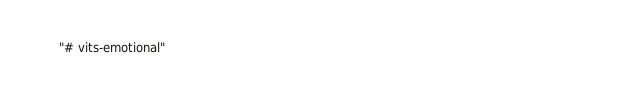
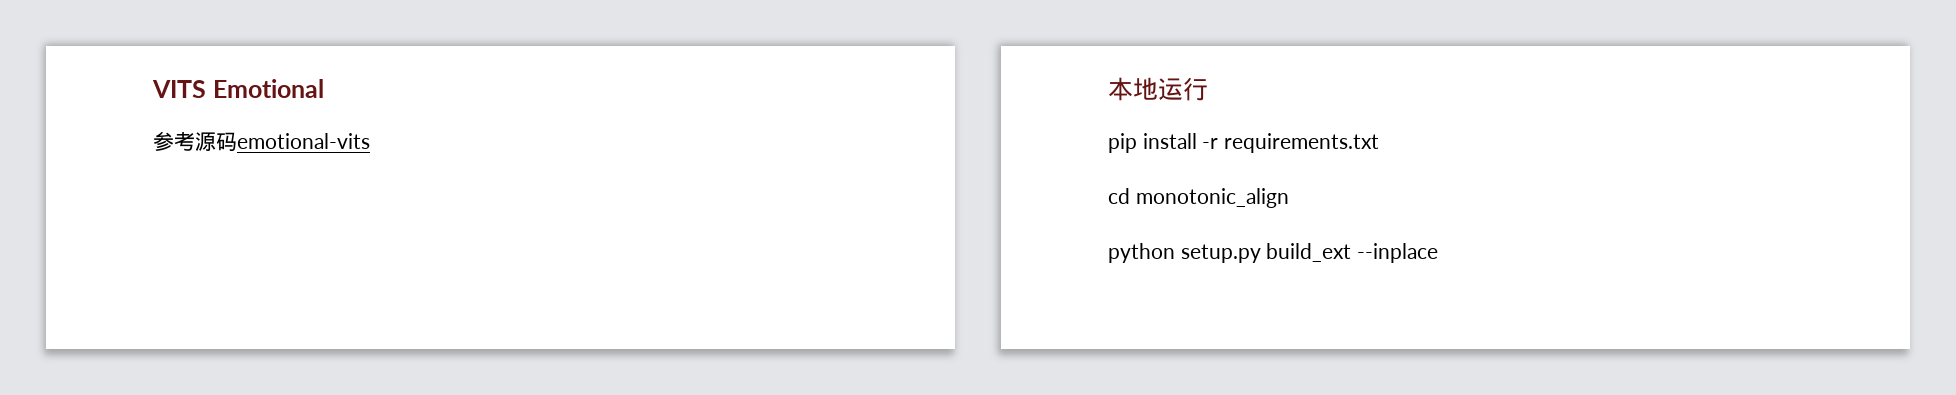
[59,42,165,53] "# vits-emotional" -> [152,79,324,98] [153,131,370,151] [1108,77,1208,101] [1108,133,1380,153] [1108,188,1289,208] [1108,243,1439,263] VITS Emotional // 参考源码emotional-vits // 本地运行 // pip install -r requirements.txt // cd monotonic_align // python setup.py build_ext --inplace

